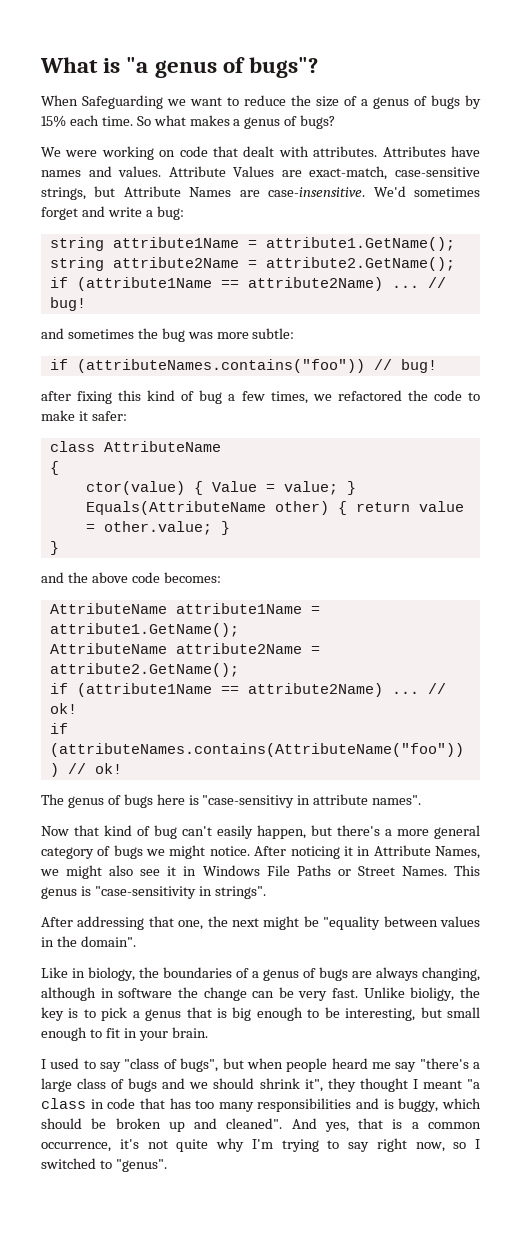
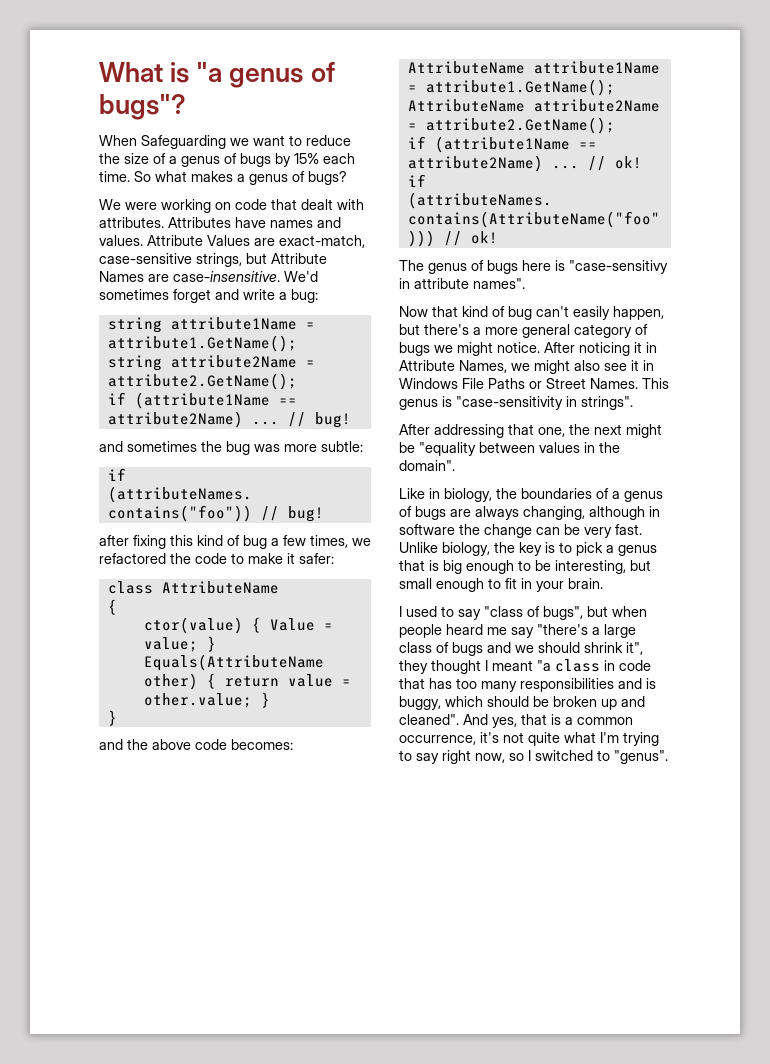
[410,987,455,1001] bioligy, -> [442,542,490,556] biology,
[216,1138,244,1152] why -> [564,732,596,743] what

